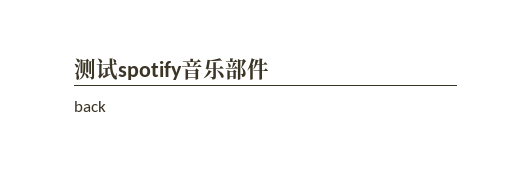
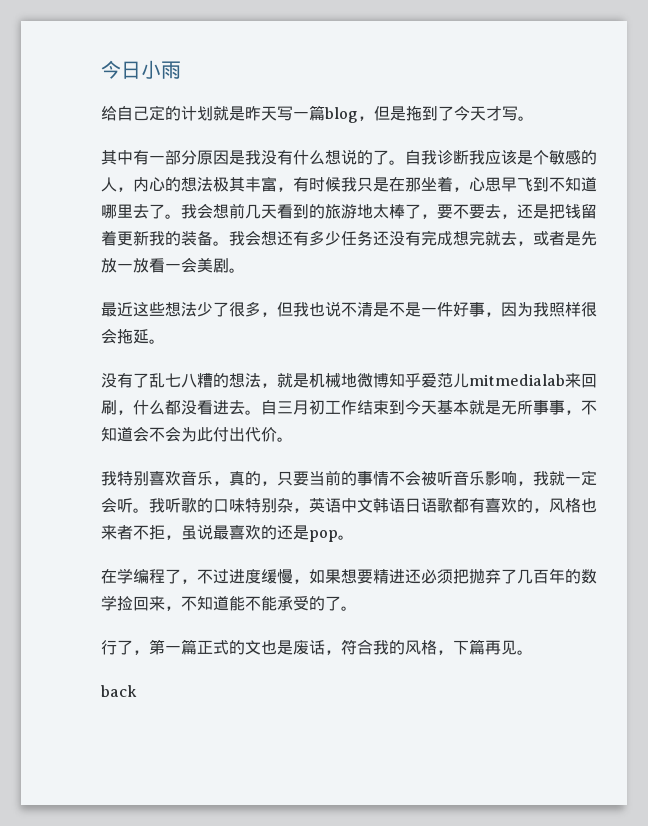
[74,58,269,81] 测试spotify音乐部件 -> [101,60,181,79] [101,105,534,123] [101,149,597,165] [101,176,597,192] [101,203,597,219] [101,230,597,246] [101,257,245,273] [101,301,597,317] [101,328,165,344] [101,373,597,388] [101,400,597,415] [101,426,293,442] [101,470,597,486] [101,497,597,513] [101,524,354,542] [101,568,597,584] [101,595,357,611] [101,639,533,655] 今日小雨 // 给自己定的计划就是昨天写一篇blog，但是拖到了今天才写。 // 其中有一部分原因是我没有什么想说的了。自我诊断我应该是个敏感的人，内心的想法极其丰富，有时候我只是在那坐着，心思早飞到不知道哪里去了。我会想前几天看到的旅游地太棒了，要不要去，还是把钱留着更新我的装备。我会想还有多少任务还没有完成想完就去，或者是先放一放看一会美剧。 // 最近这些想法少了很多，但我也说不清是不是一件好事，因为我照样很会拖延。 // 没有了乱七八糟的想法，就是机械地微博知乎爱范儿mitmedialab来回刷，什么都没看进去。自三月初工作结束到今天基本就是无所事事，不知道会不会为此付出代价。 // 我特别喜欢音乐，真的，只要当前的事情不会被听音乐影响，我就一定会听。我听歌的口味特别杂，英语中文韩语日语歌都有喜欢的，风格也来者不拒，虽说最喜欢的还是pop。 // 在学编程了，不过进度缓慢，如果想要精进还必须把抛弃了几百年的数学捡回来，不知道能不能承受的了。 // 行了，第一篇正式的文也是废话，符合我的风格，下篇再见。

